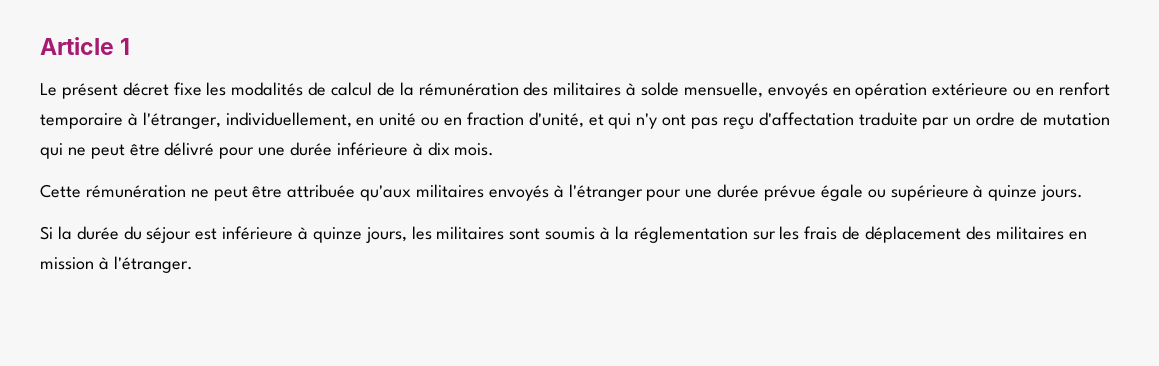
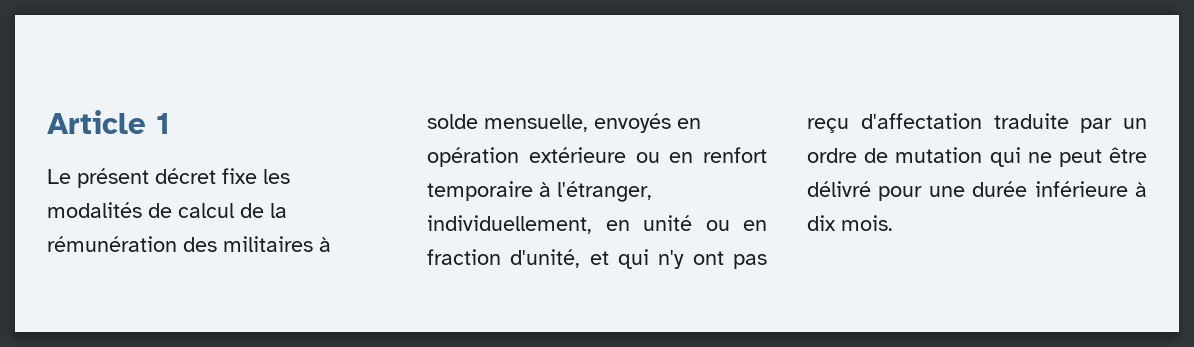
[40,184,1084,201] [40,226,1087,243] [40,256,193,273] // Cette rémunération ne peut être attribuée qu'aux militaires envoyés à l'étranger pour une durée prévue égale ou supérieure à quinze jours. // Si la durée du séjour est inférieure à quinze jours, les militaires sont soumis à la réglementation sur les frais de déplacement des militaires en mission à l'étranger. -> (893, 223) none

